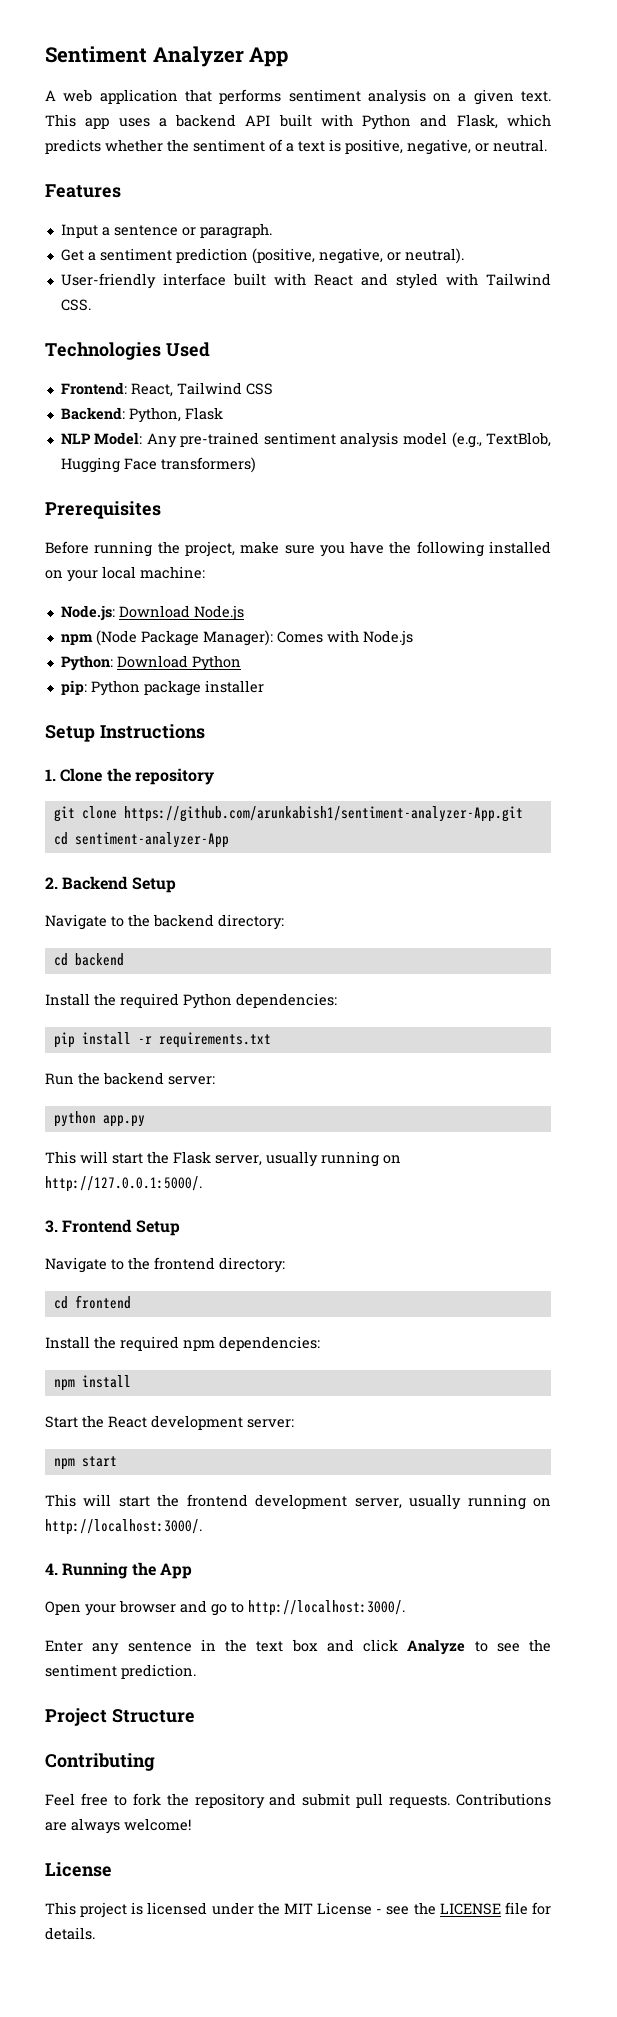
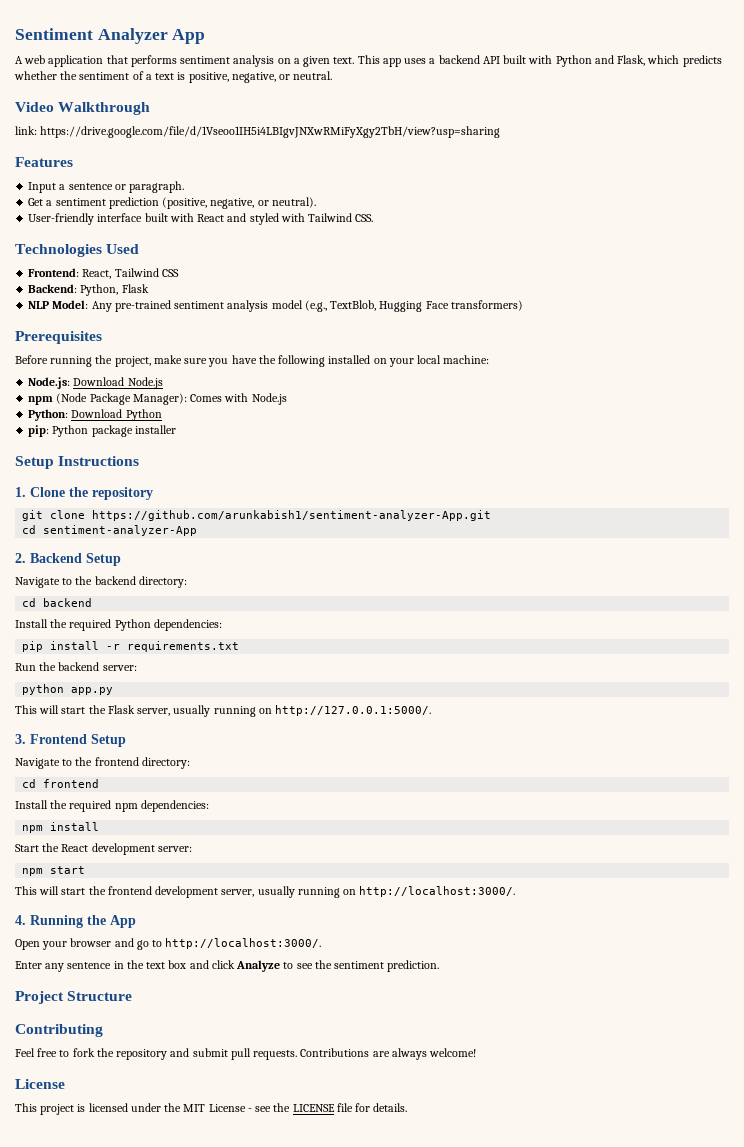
(547, 145) none -> [15,102,151,115] [15,126,501,138] // Video Walkthrough // link: https://drive.google.com/file/d/1Vseoo1IH5i4LBIgvJNXwRMiFyXgy2TbH/view?usp=sharing

